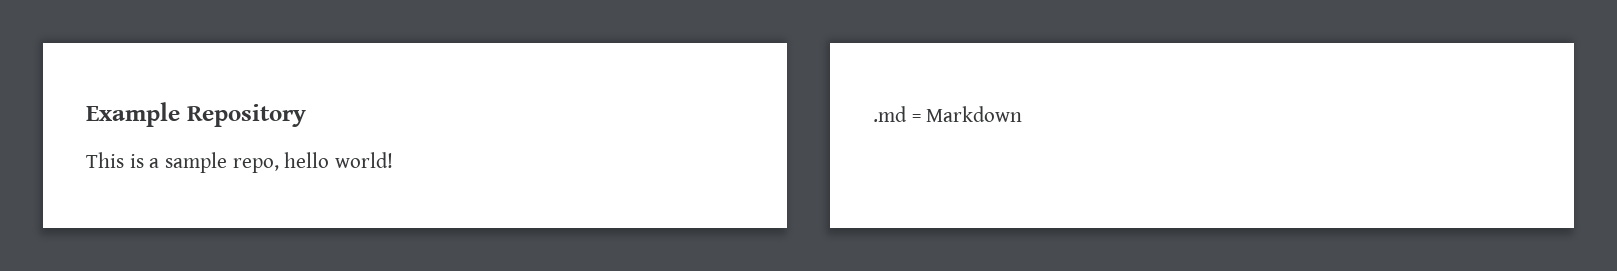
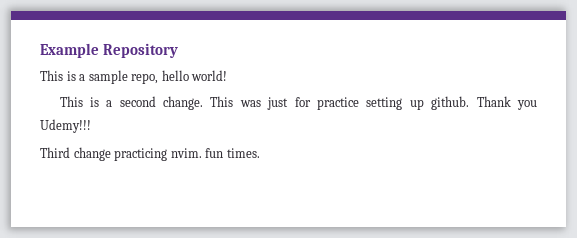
[873,106,1023,122] .md = Markdown -> [59,96,537,110] [40,119,91,133] [40,147,260,161] This is a second change. This was just for practice setting up github. Thank you Udemy!!! // Third change practicing nvim. fun times.

